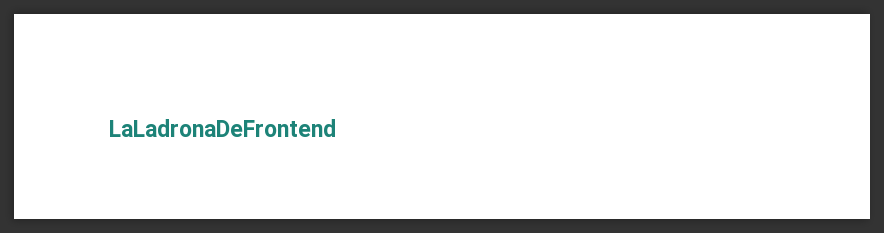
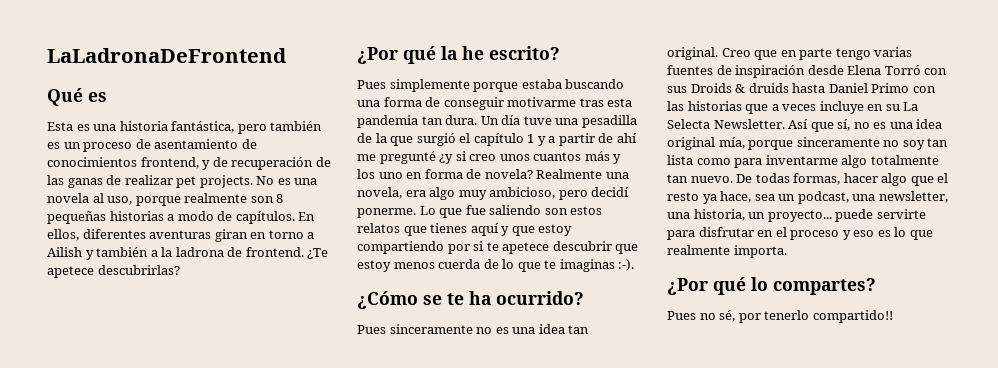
(336, 128) none -> [47,88,107,106] [47,121,323,134] [47,139,257,152] [47,157,331,170] [47,175,318,188] [47,193,284,206] [47,211,316,224] [47,229,315,242] [47,247,329,260] [47,265,180,278] [357,46,560,64] [357,79,625,92] [357,97,633,110] [357,115,637,128] [357,133,637,146] [357,151,622,164] [357,169,629,179] [357,187,630,200] [357,205,603,218] [357,223,573,236] [357,241,639,254] [357,259,635,272] [357,291,584,309] [357,324,590,334] [667,47,913,60] [667,65,948,78] [667,83,936,93] [667,101,919,114] [667,119,943,132] [667,137,949,150] [667,155,939,168] [667,173,949,186] [667,191,948,204] [667,209,926,222] [667,227,933,240] [667,245,787,258] [667,277,876,295] [667,310,893,323] // Qué es // Esta es una historia fantástica, pero también es un proceso de asentamiento de conocimientos frontend, y de recuperación de las ganas de realizar pet projects. No es una novela al uso, porque realmente son 8 pequeñas historias a modo de capítulos. En ellos, diferentes aventuras giran en torno a Ailish y también a la ladrona de frontend. ¿Te apetece descubrirlas? // ¿Por qué la he escrito? // Pues simplemente porque estaba buscando una forma de conseguir motivarme tras esta pandemia tan dura. Un día tuve una pesadilla de la que surgió el capítulo 1 y a partir de ahí me pregunté ¿y si creo unos cuantos más y los uno en forma de novela? Realmente una novela, era algo muy ambicioso, pero decidí ponerme. Lo que fue saliendo son estos relatos que tienes aquí y que estoy compartiendo por si te apetece descubrir que estoy menos cuerda de lo que te imaginas :-). // ¿Cómo se te ha ocurrido? // Pues sinceramente no es una idea tan original. Creo que en parte tengo varias fuentes de inspiración desde Elena Torró con sus Droids & druids hasta Daniel Primo con las historias que a veces incluye en su La Selecta Newsletter. Así que sí, no es una idea original mía, porque sinceramente no soy tan lista como para inventarme algo totalmente tan nuevo. De todas formas, hacer algo que el resto ya hace, sea un podcast, una newsletter, una historia, un proyecto... puede servirte para disfrutar en el proceso y eso es lo que realmente importa. // ¿Por qué lo compartes? // Pues no sé, por tenerlo compartido!!

